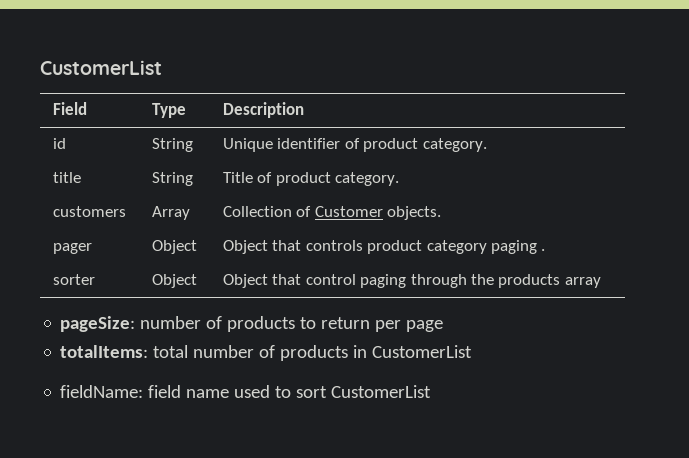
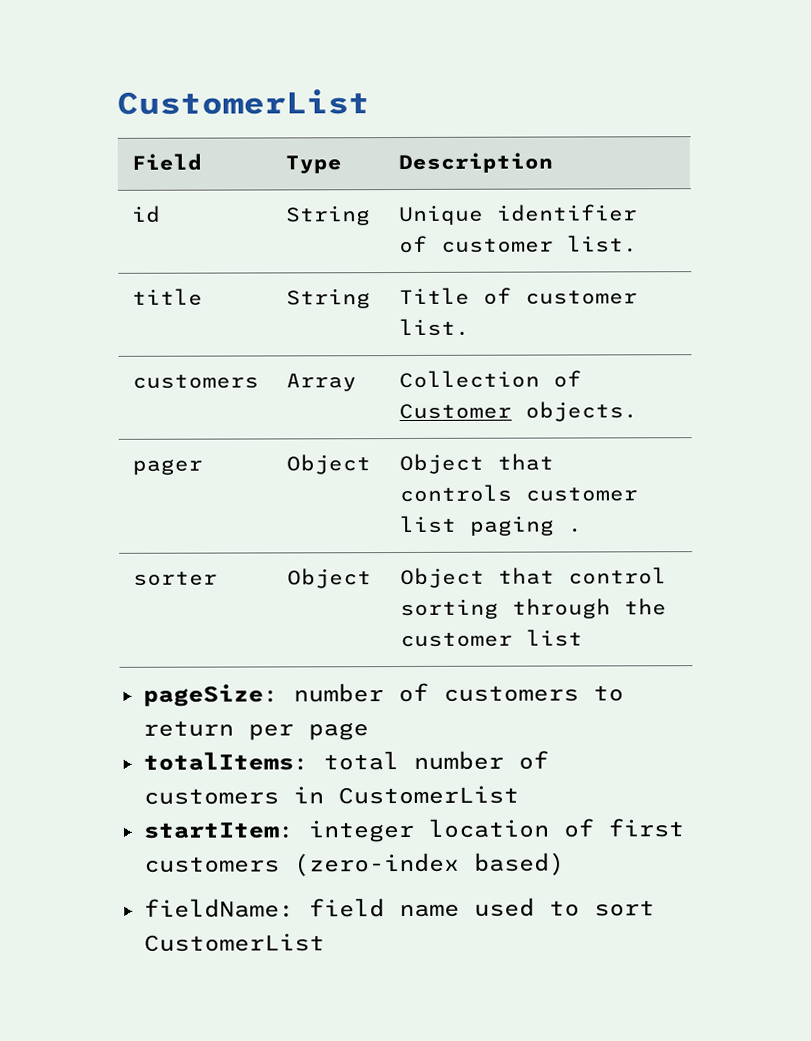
[363,138,487,152] product category. -> [440,235,638,253] customer list.
[275,172,400,186] product category. -> [524,290,638,305] [398,318,470,337] customer list.
[367,240,487,254] product category -> [524,487,638,502] [398,515,457,534] customer list
[360,274,407,288] paging -> [399,598,499,620] sorting
[498,274,601,288] products array -> [399,629,583,648] customer list
[227,316,296,332] products -> [442,685,579,702] customers
[280,345,349,361] products -> [142,788,279,805] customers
(473, 351) none -> [142,818,684,843] [143,852,565,877] // startItem: integer location of first customers (zero-index based)

